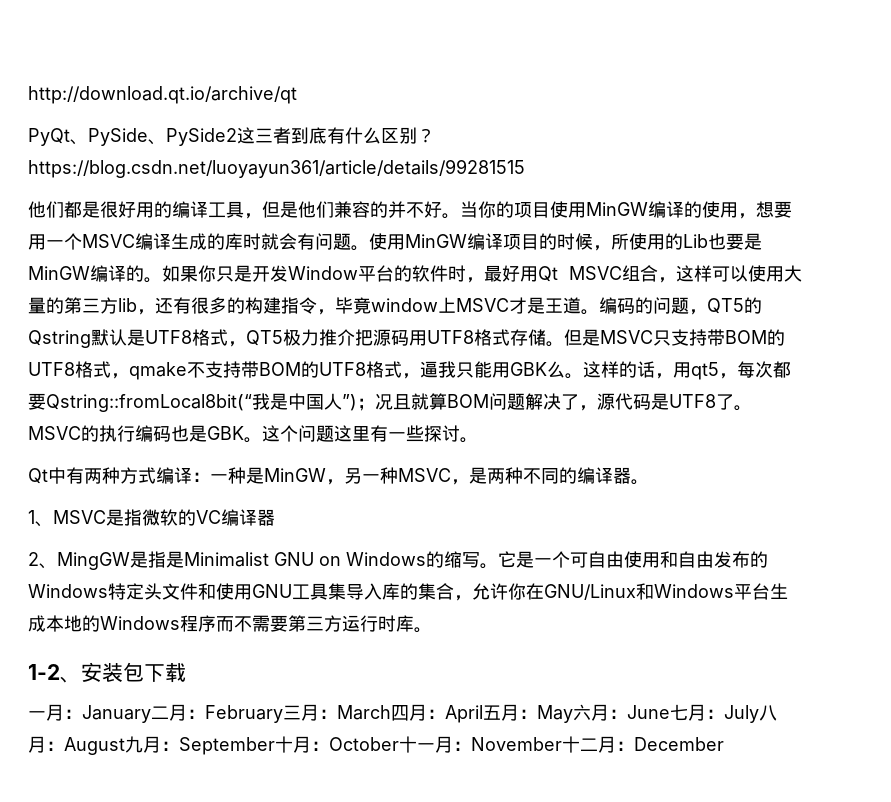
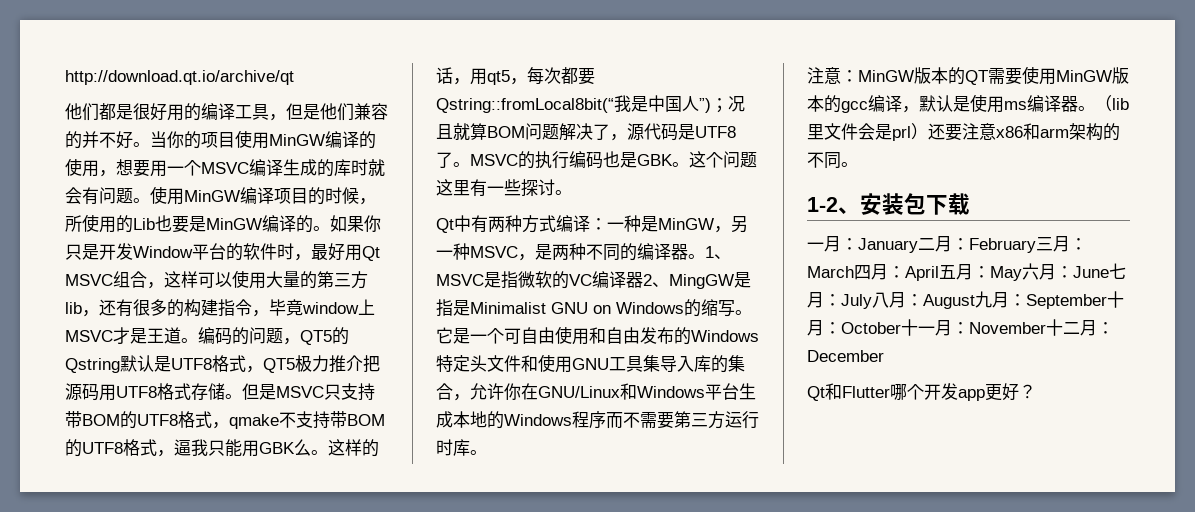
[28,127,435,146] [28,159,525,178] // PyQt、PySide、PySide2这三者到底有什么区别？https://blog.csdn.net/luoyayun361/article/details/99281515 -> (294, 77) none
(649, 482) // -> (705, 256) none
(275, 517) // -> (643, 280) none
(432, 630) none -> [807,66,1129,85] [807,94,1129,113] [807,123,1120,141] [807,152,858,169] // 注意：MinGW版本的QT需要使用MinGW版本的gcc编译，默认是使用ms编译器。（lib里文件会是prl）还要注意x86和arm架构的不同。
(724, 744) none -> [807,383,1036,401] // Qt和Flutter哪个开发app更好？

